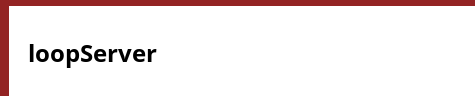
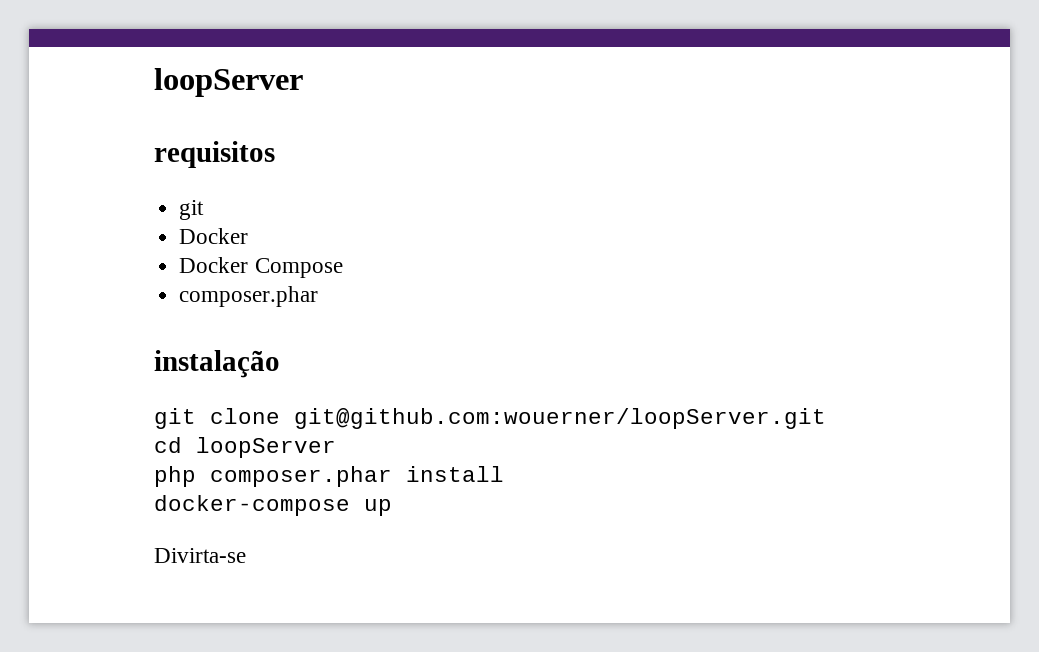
[28,44,157,68] loopServer -> [154,68,303,97] [154,141,275,168] [179,200,205,220] [179,228,249,244] [179,257,343,278] [179,286,319,307] [154,350,280,378] [154,408,826,429] [154,437,336,458] [154,466,504,487] [154,495,392,516] [154,548,246,563] loopServer // requisitos // git // Docker // Docker Compose // composer.phar // instalação // git clone git@github.com:wouerner/loopServer.git // cd loopServer // php composer.phar install // docker-compose up // Divirta-se

